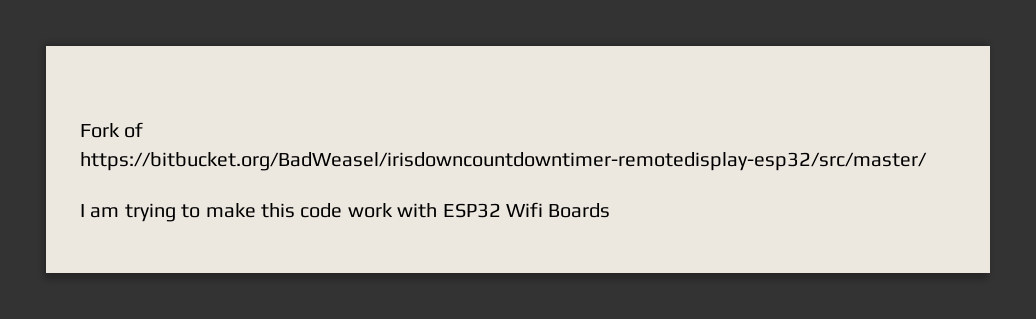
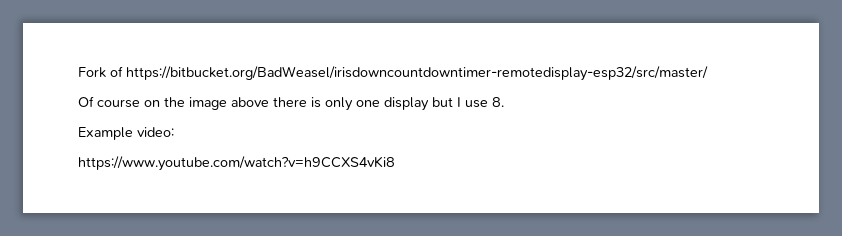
[80,202,611,222] I am trying to make this code work with ESP32 Wifi Boards -> [78,96,504,111] [78,127,174,140] [78,156,395,171] Of course on the image above there is only one display but I use 8. // Example video: // https://www.youtube.com/watch?v=h9CCXS4vKi8

